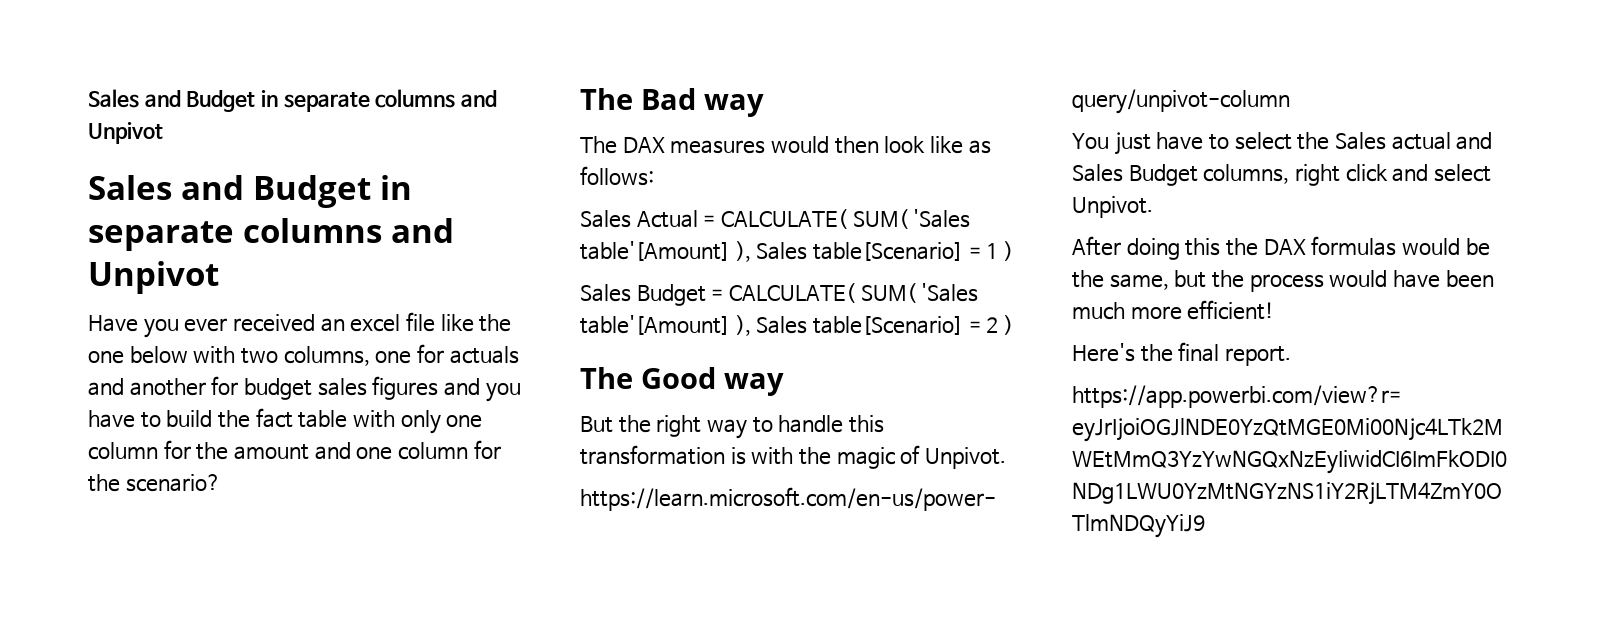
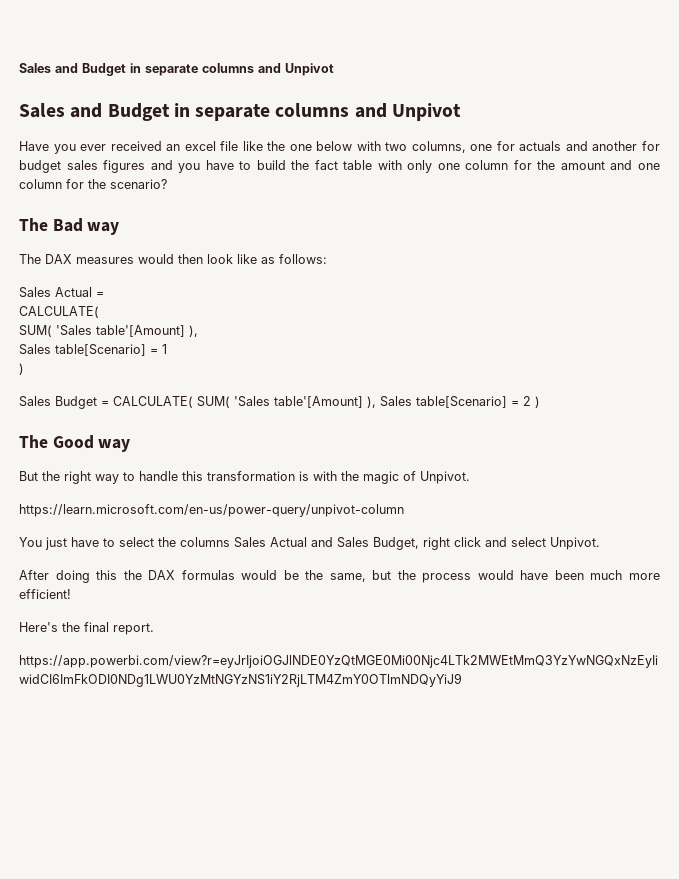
[721,209,971,229] [580,241,751,262] CALCULATE( SUM( 'Sales table'[Amount] ), -> [19,306,99,318] [19,325,198,337] // CALCULATE( // SUM( 'Sales table'[Amount] ), //
(999, 251) none -> (167, 349) //
[1335,132,1493,150] [1072,164,1290,186] Sales actual and Sales Budget columns, -> [180,537,419,550] columns Sales Actual and Sales Budget,

